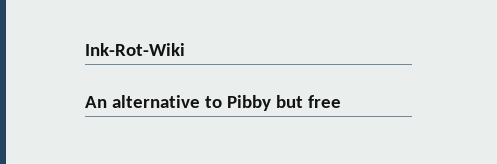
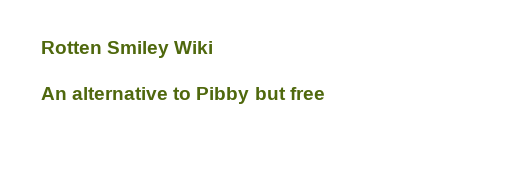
[85,43,185,56] Ink-Rot-Wiki -> [41,41,214,58] Rotten Smiley Wiki

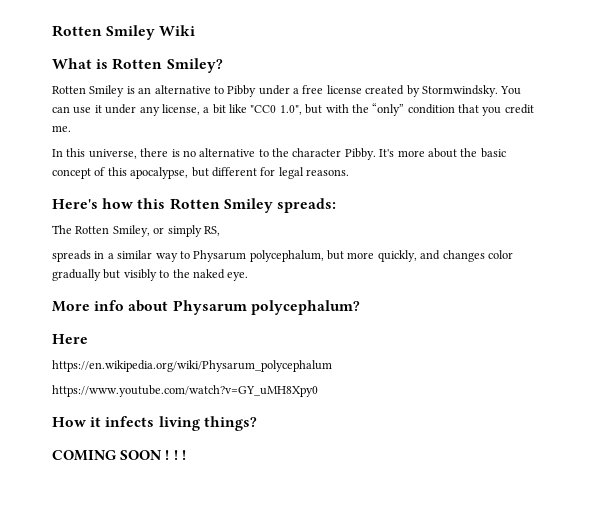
[41,87,325,104] An alternative to Pibby but free -> [52,58,223,73] [52,85,522,97] [52,103,534,116] [52,125,71,132] [52,148,506,160] [52,167,349,179] [52,198,336,213] [52,225,220,237] [52,250,513,262] [52,269,249,281] [52,300,360,315] [52,334,88,344] [52,360,332,372] [52,385,318,397] [52,416,257,431] [52,450,186,461] What is Rotten Smiley? // Rotten Smiley is an alternative to Pibby under a free license created by Stormwindsky. You can use it under any license, a bit like "CC0 1.0", but with the “only” condition that you credit me. // In this universe, there is no alternative to the character Pibby. It's more about the basic concept of this apocalypse, but different for legal reasons. // Here's how this Rotten Smiley spreads: // The Rotten Smiley, or simply RS, // spreads in a similar way to Physarum polycephalum, but more quickly, and changes color gradually but visibly to the naked eye. // More info about Physarum polycephalum? // Here // https://en.wikipedia.org/wiki/Physarum_polycephalum // https://www.youtube.com/watch?v=GY_uMH8Xpy0 // How it infects living things? // COMING SOON ! ! !

